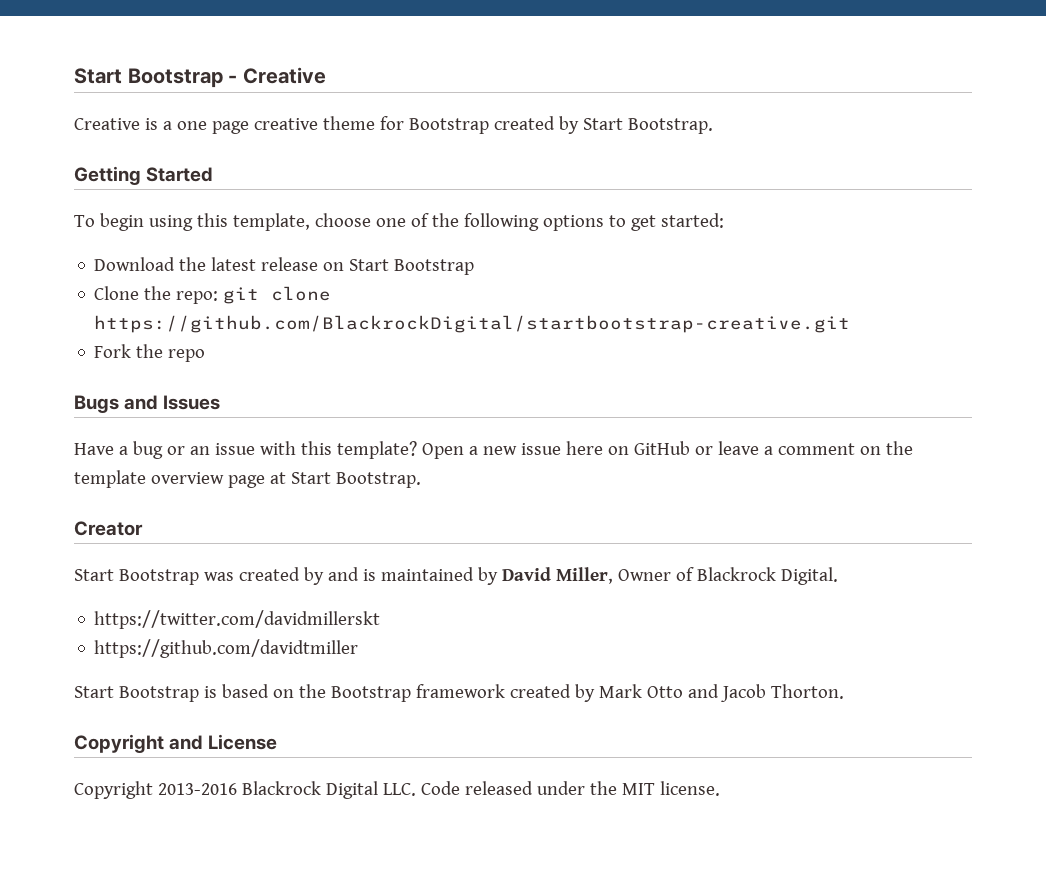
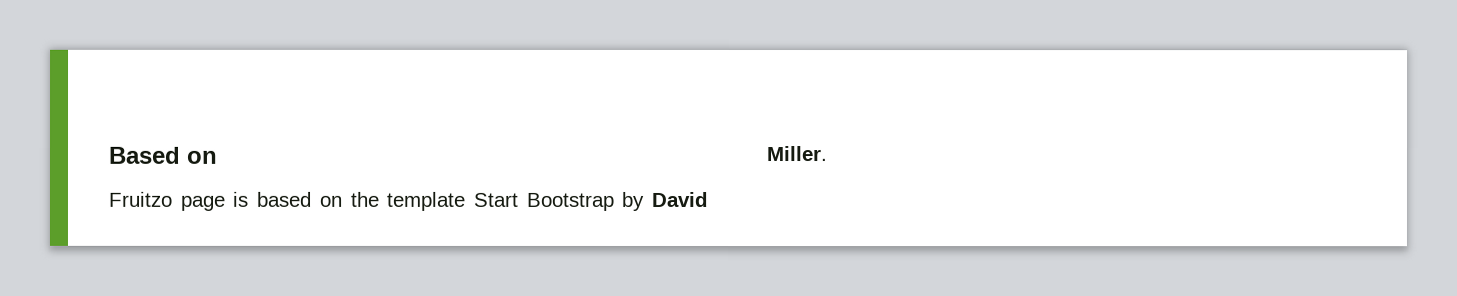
[74,67,326,88] [74,116,713,134] [74,166,214,185] [74,213,724,231] [94,257,475,275] [94,286,332,304] [94,315,851,333] [94,344,206,362] [74,395,221,413] [74,441,913,459] [74,470,421,488] [74,521,143,536] [74,567,838,585] [94,610,381,629] [94,639,359,658] [74,684,844,702] [74,734,278,753] [74,781,720,799] Start Bootstrap - Creative // Creative is a one page creative theme for Bootstrap created by Start Bootstrap. // Getting Started // To begin using this template, choose one of the following options to get started: // Download the latest release on Start Bootstrap // Clone the repo: git clone https://github.com/BlackrockDigital/startbootstrap-creative.git // Fork the repo // Bugs and Issues // Have a bug or an issue with this template? Open a new issue here on GitHub or leave a comment on the template overview page at Start Bootstrap. // Creator // Start Bootstrap was created by and is maintained by David Miller, Owner of Blackrock Digital. // https://twitter.com/davidmillerskt // https://github.com/davidtmiller // Start Bootstrap is based on the Bootstrap framework created by Mark Otto and Jacob Thorton. // Copyright and License // Copyright 2013-2016 Blackrock Digital LLC. Code released under the MIT license. -> [108,146,217,164] [108,191,708,211] [766,146,828,162] Based on // Fruitzo page is based on the template Start Bootstrap by David Miller.

